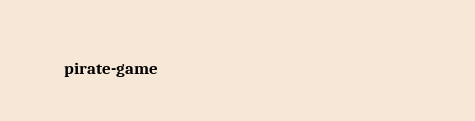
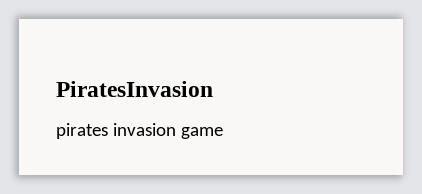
[64,62,158,77] pirate-game -> [56,81,213,97] [56,123,223,139] PiratesInvasion // pirates invasion game

